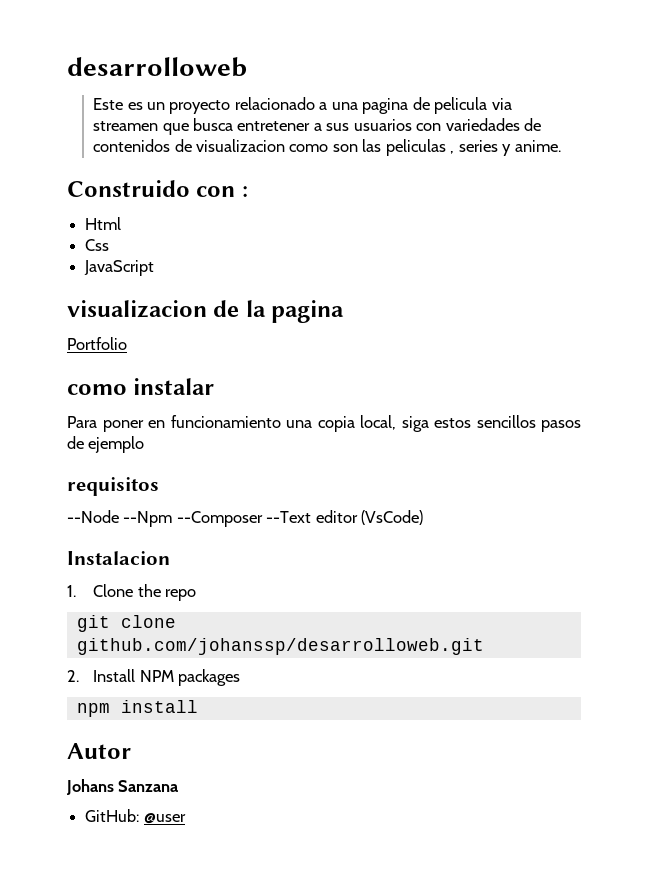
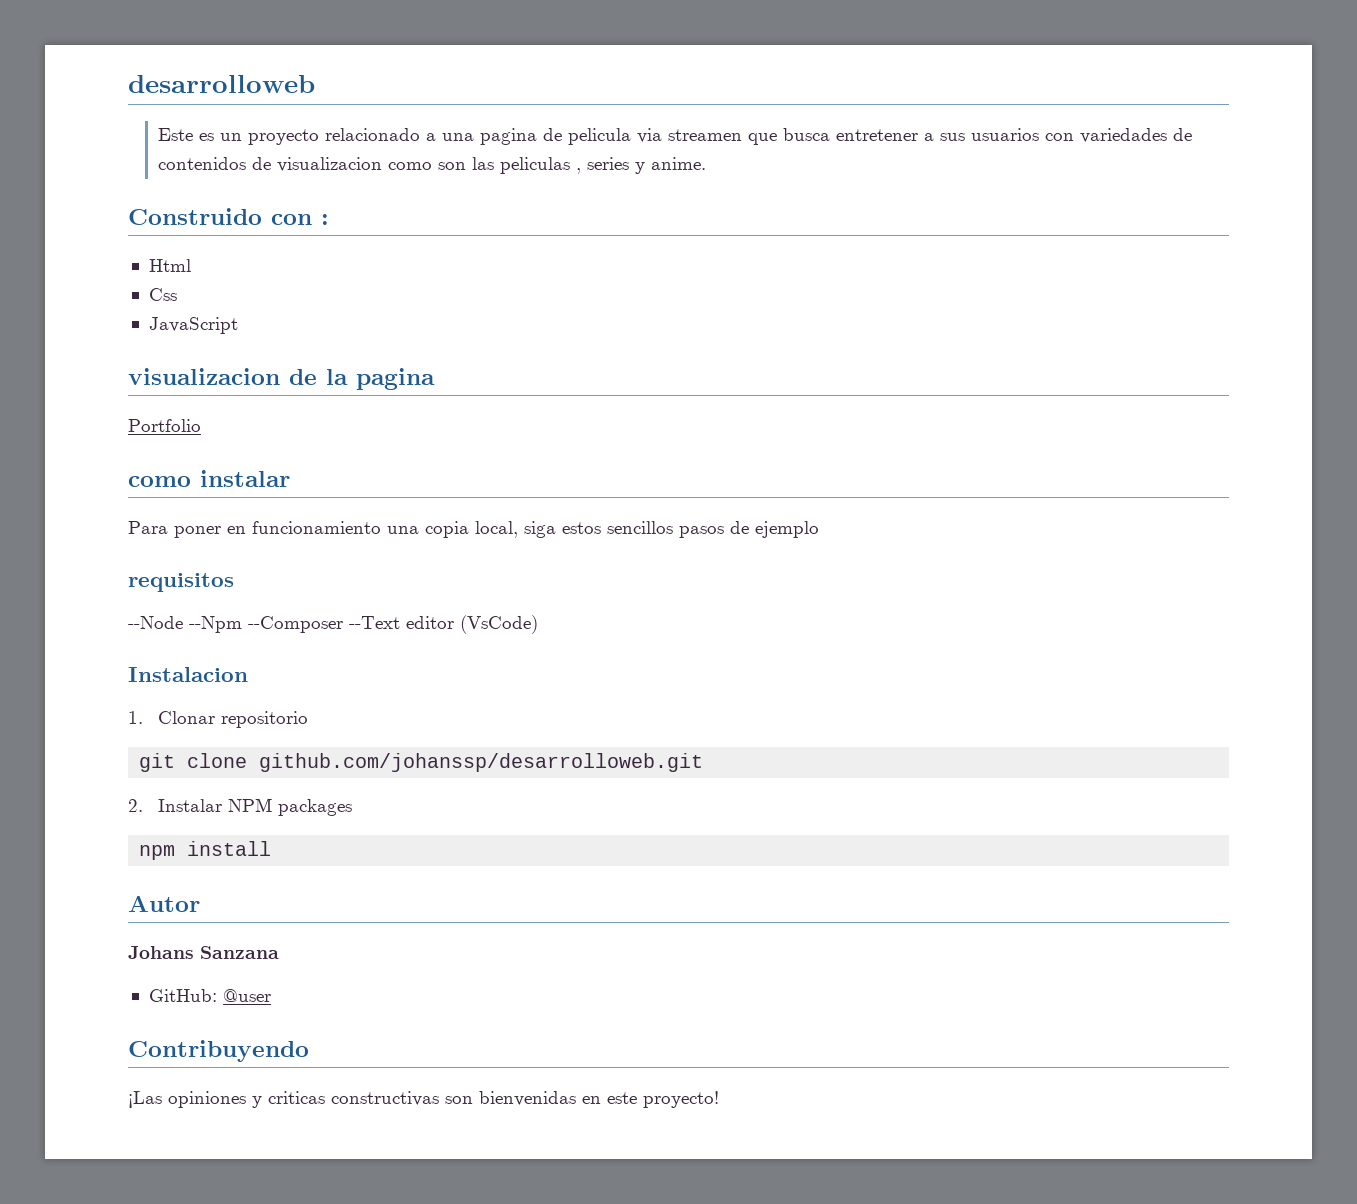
[93,584,196,601] Clone the repo -> [158,711,309,728] Clonar repositorio
[93,669,136,682] Install -> [158,799,223,812] Instalar
(186, 818) none -> [128,1040,309,1062] [128,1091,719,1109] // Contribuyendo // ¡Las opiniones y criticas constructivas son bienvenidas en este proyecto!

